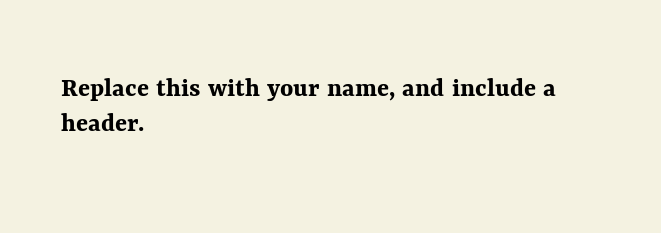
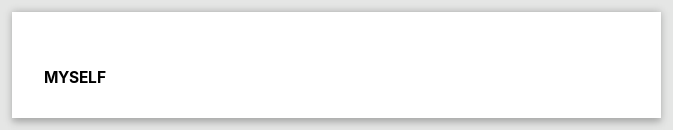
[61,78,556,101] [61,113,144,131] Replace this with your name, and include a header. -> [44,71,106,83] MYSELF

